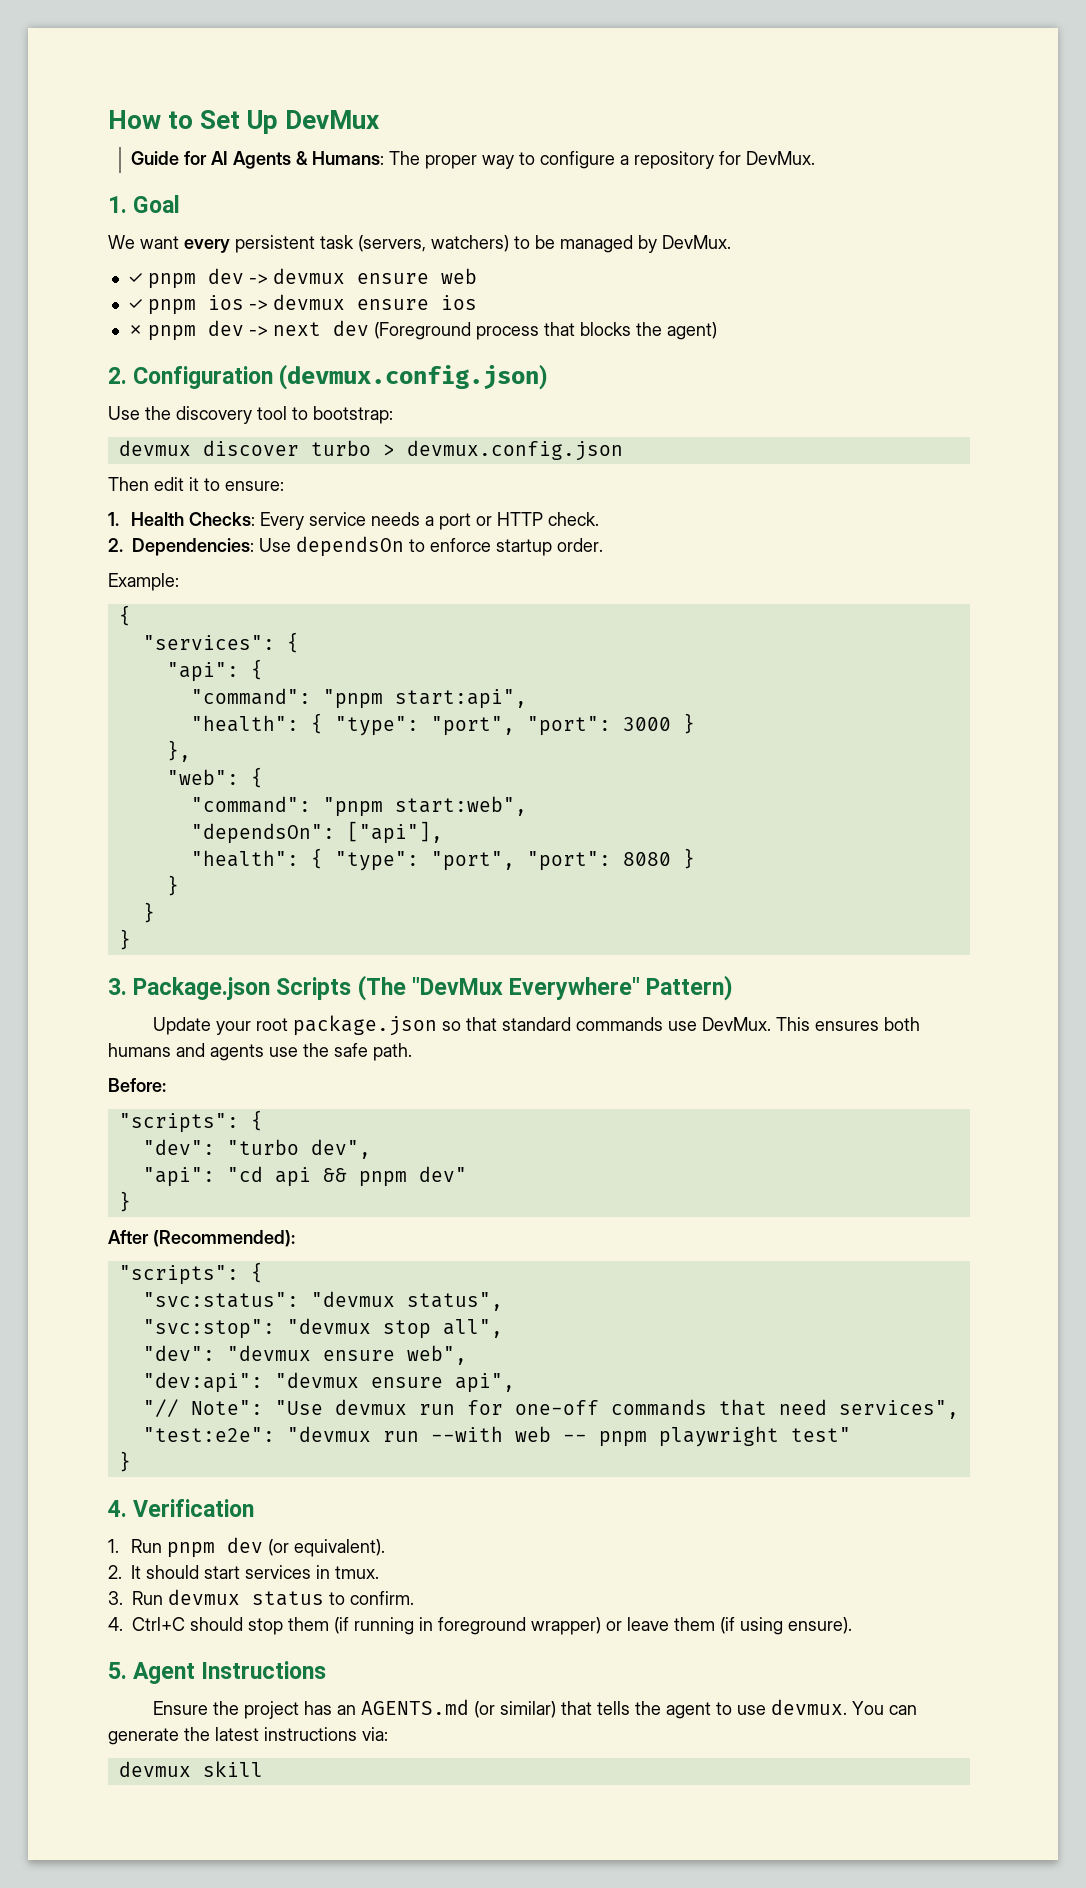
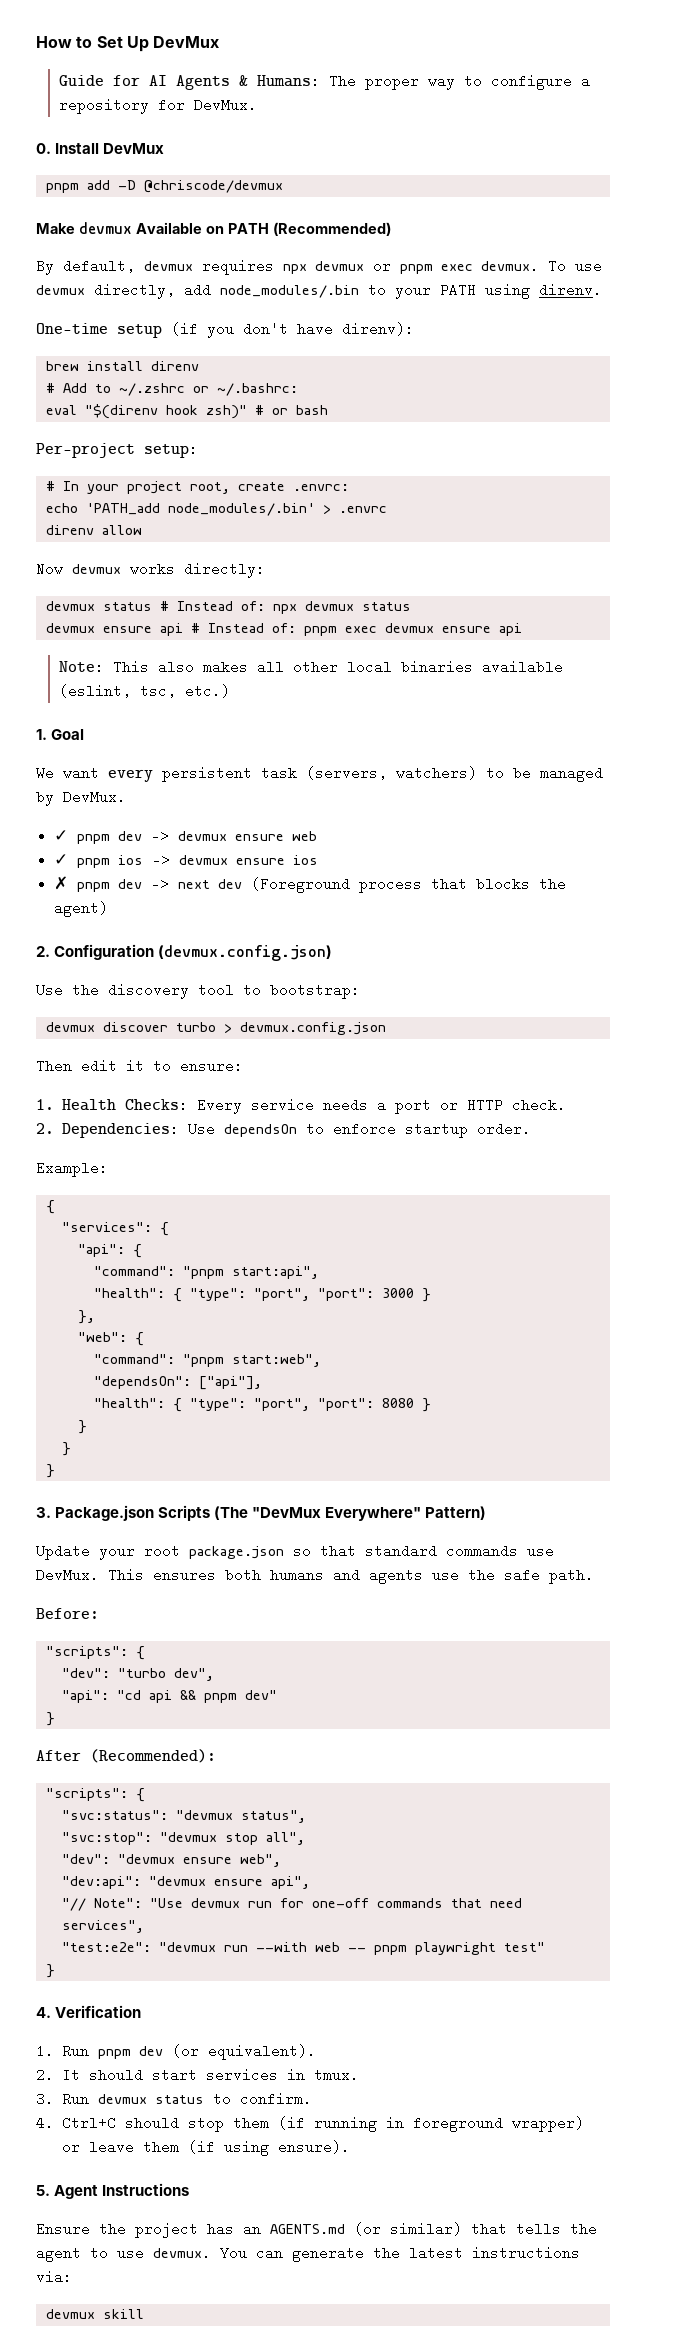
(816, 158) none -> [36,143,165,154] [45,180,283,193] [36,222,391,236] [36,259,602,275] [36,283,602,299] [36,322,414,338] [45,361,199,371] [45,383,298,396] [45,404,328,419] [36,442,198,458] [45,481,349,494] [45,503,387,516] [45,525,142,535] [36,562,265,578] [45,601,411,614] [45,623,522,636] [59,660,564,674] [59,684,231,698] // 0. Install DevMux // pnpm add -D @chriscode/devmux // Make devmux Available on PATH (Recommended) // By default, devmux requires npx devmux or pnpm exec devmux. To use devmux directly, add node_modules/.bin to your PATH using direnv. // One-time setup (if you don't have direnv): // brew install direnv // # Add to ~/.zshrc or ~/.bashrc: // eval "$(direnv hook zsh)" # or bash // Per-project setup: // # In your project root, create .envrc: // echo 'PATH_add node_modules/.bin' > .envrc // direnv allow // Now devmux works directly: // devmux status # Instead of: npx devmux status // devmux ensure api # Instead of: pnpm exec devmux ensure api // Note: This also makes all other local binaries available (eslint, tsc, etc.)

